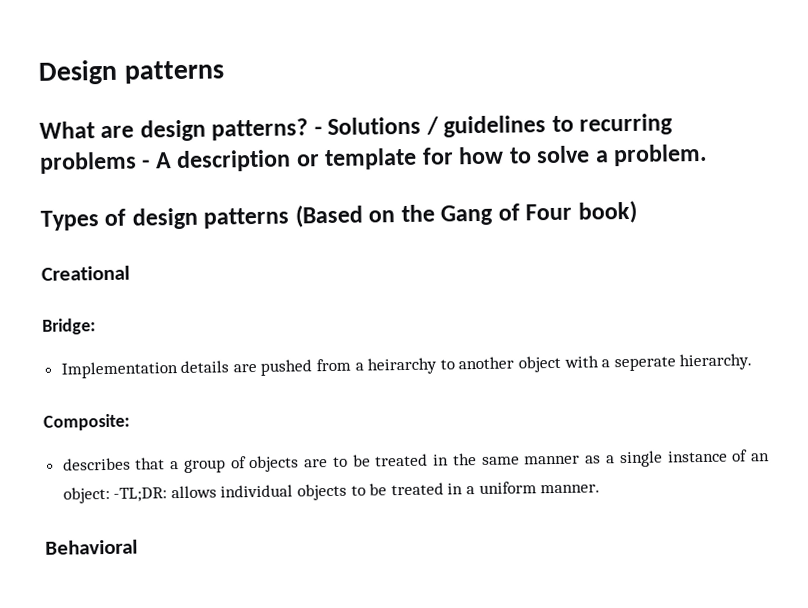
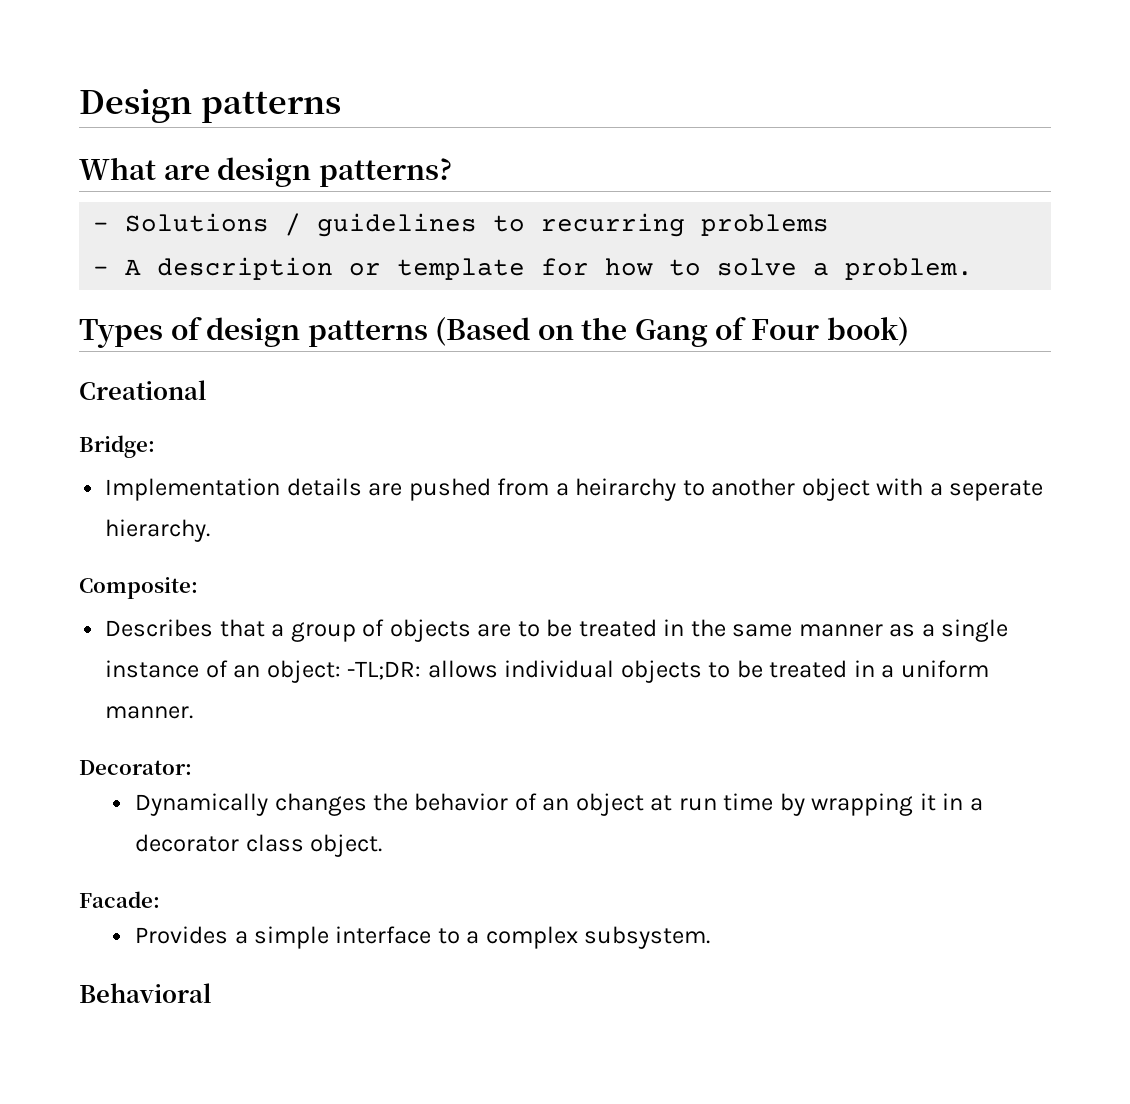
(309, 129) none -> (452, 172) //
(137, 162) none -> (830, 225) //
[62,457,131,471] describes -> [105,619,214,637] Describes
(601, 489) none -> [79,760,192,775] [135,793,983,816] [135,834,382,857] [79,891,160,908] [135,926,711,949] // Decorator: // Dynamically changes the behavior of an object at run time by wrapping it in a decorator class object. // Facade: // Provides a simple interface to a complex subsystem.

